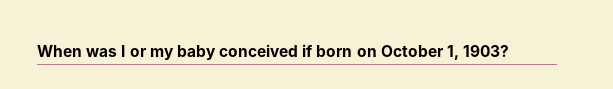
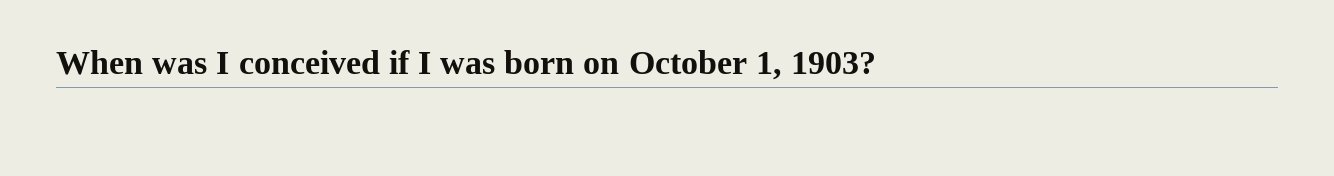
[129,44,314,60] or my baby conceived if -> [238,50,496,74] conceived if I was

